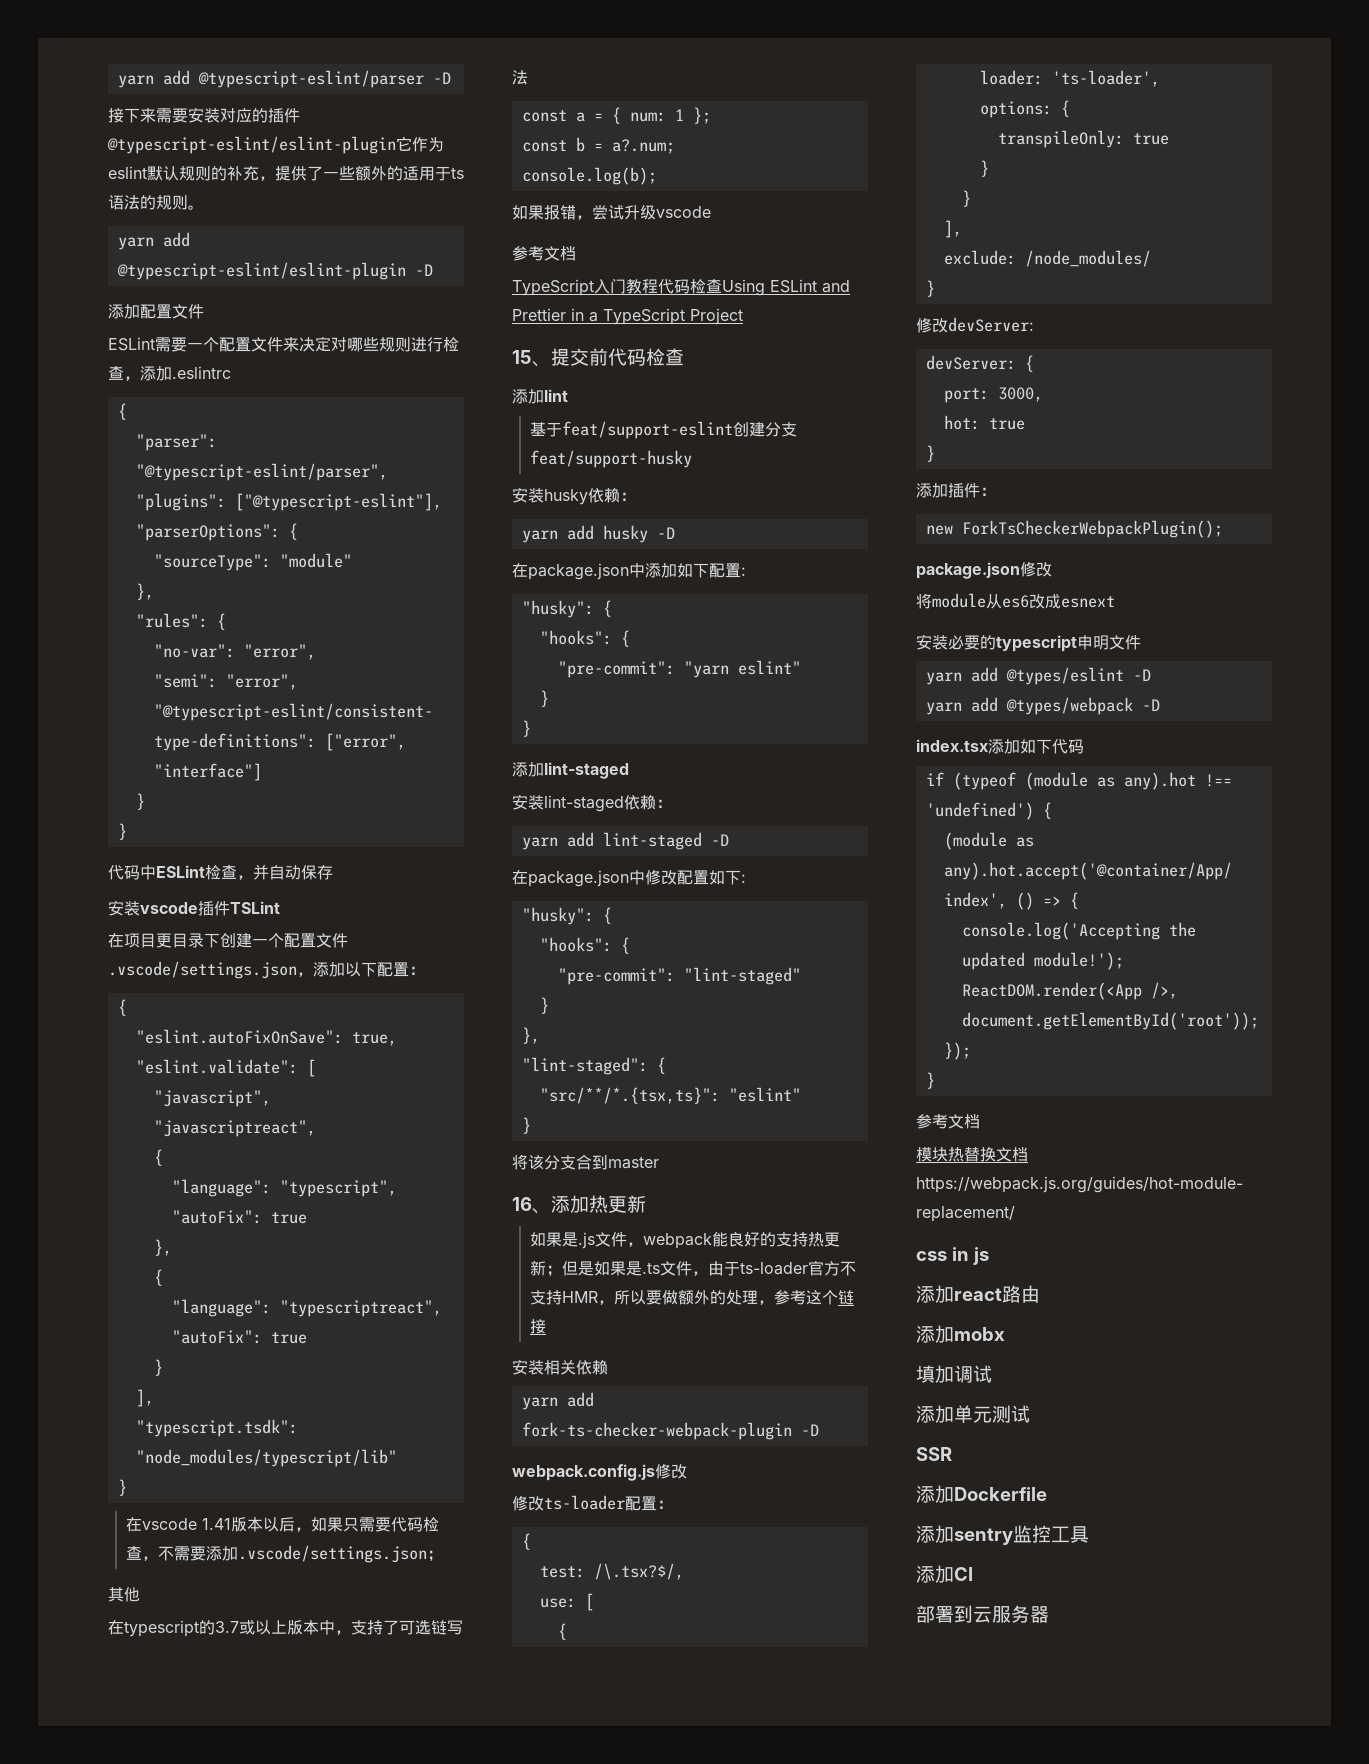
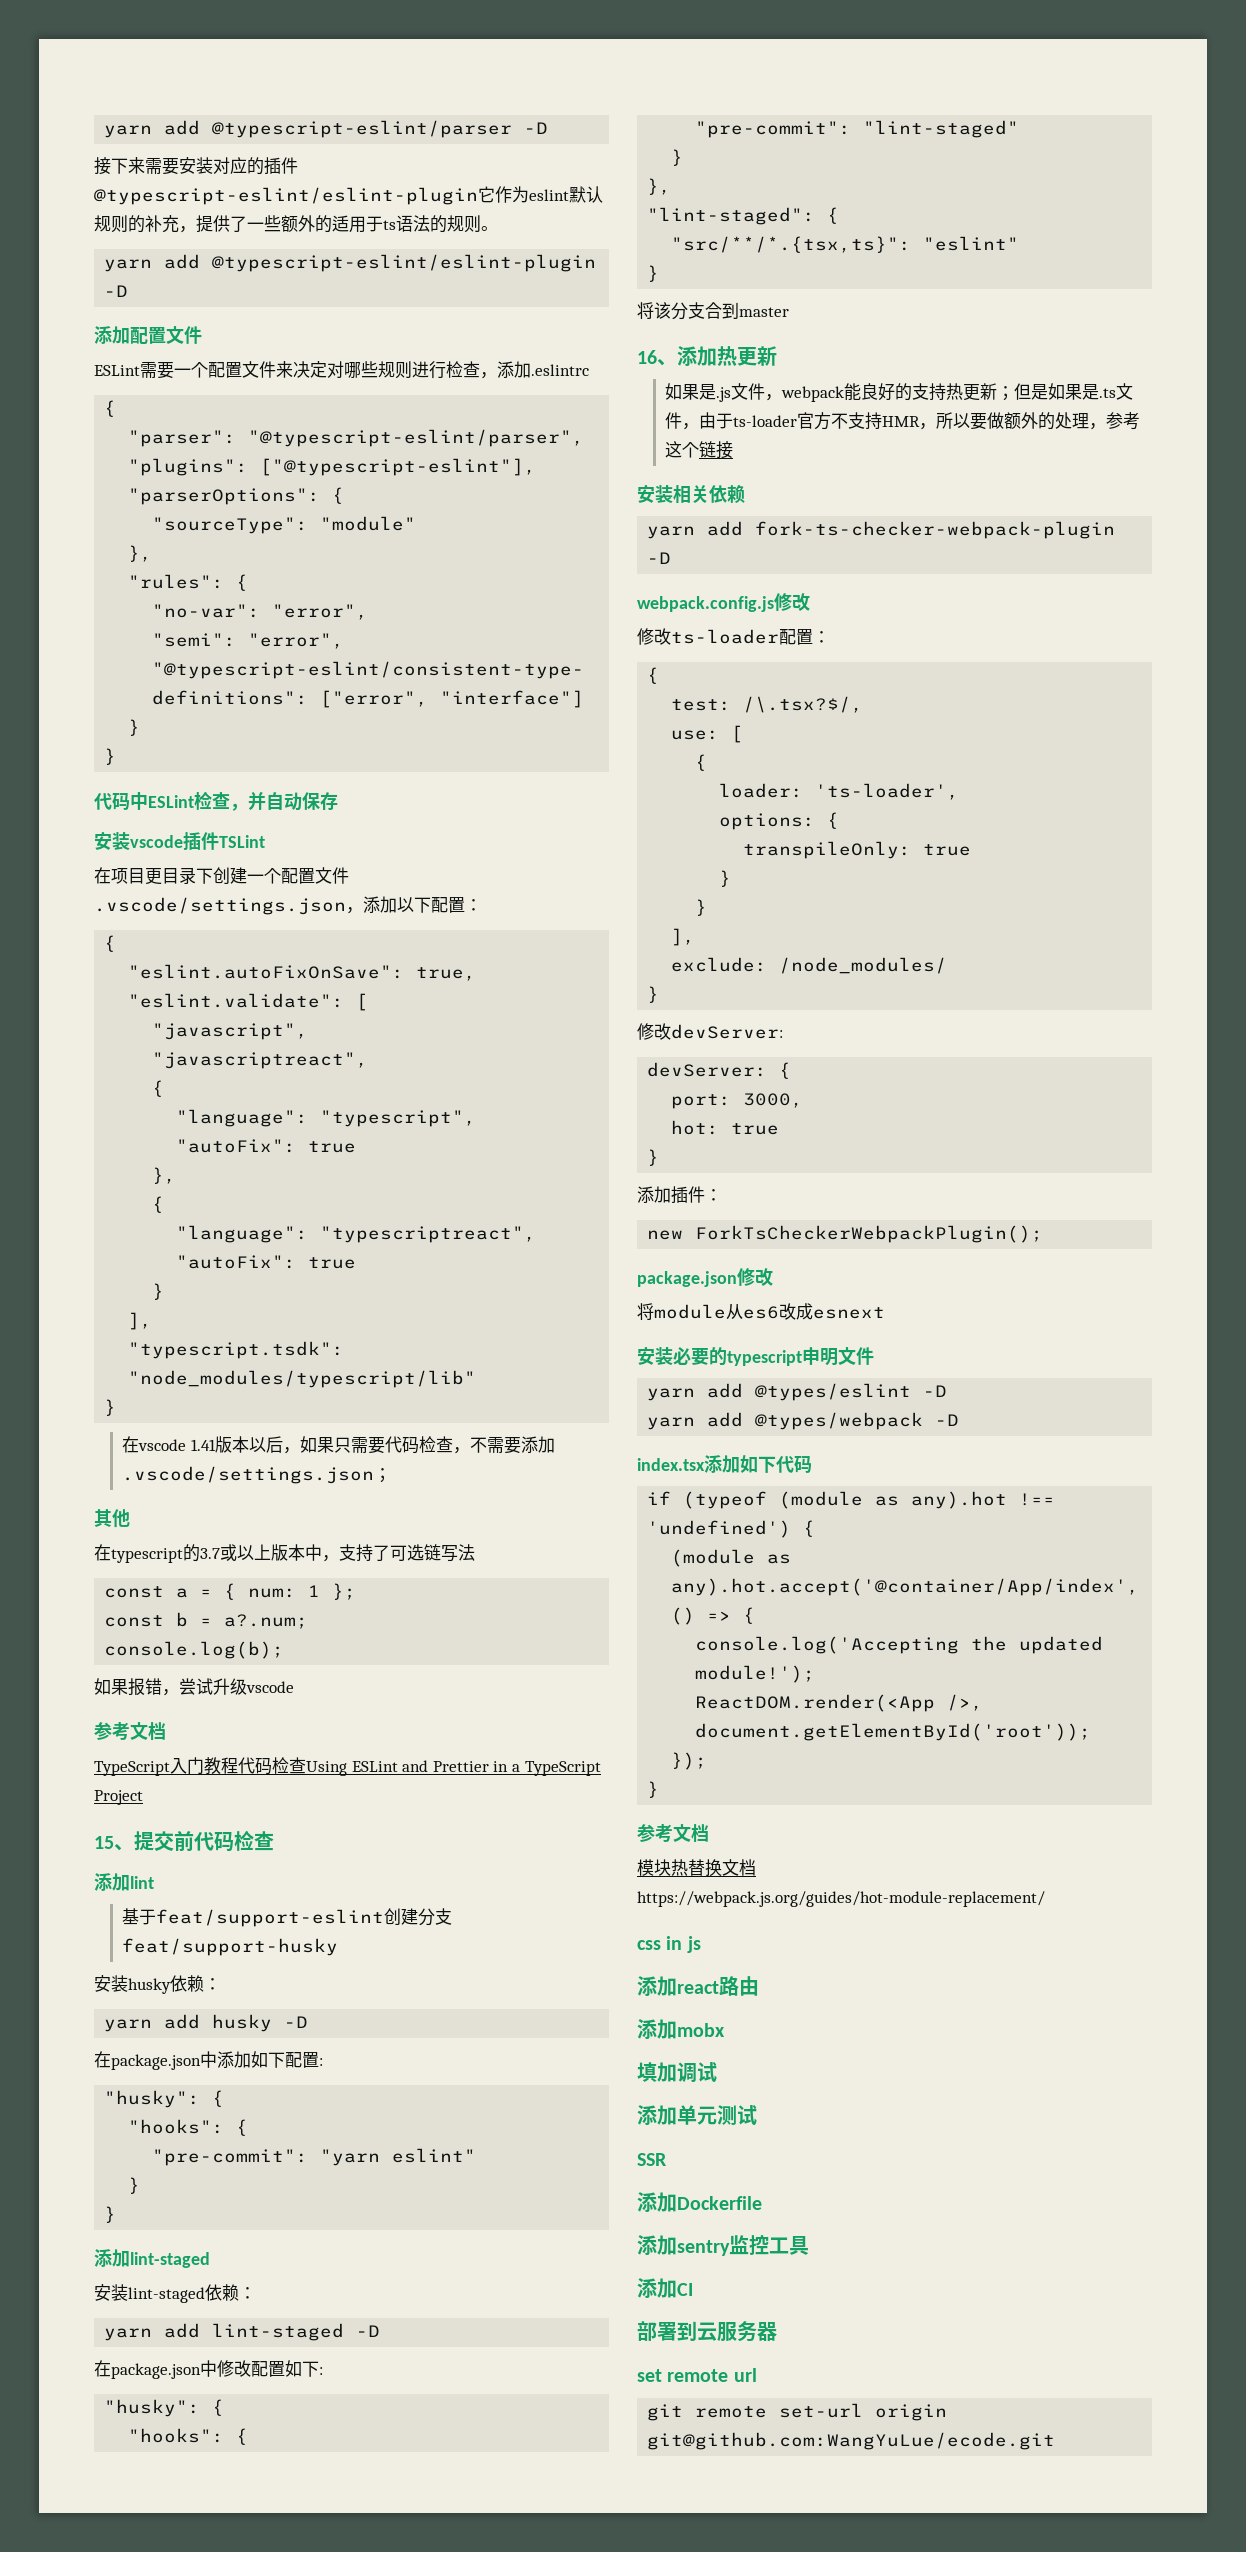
(1049, 1614) none -> [637,2368,757,2382] [647,2403,948,2421] [647,2432,1056,2450] // set remote url // git remote set-url origin git@github.com:WangYuLue/ecode.git

